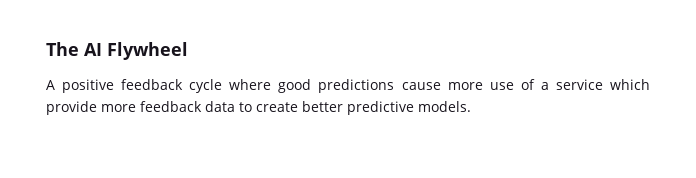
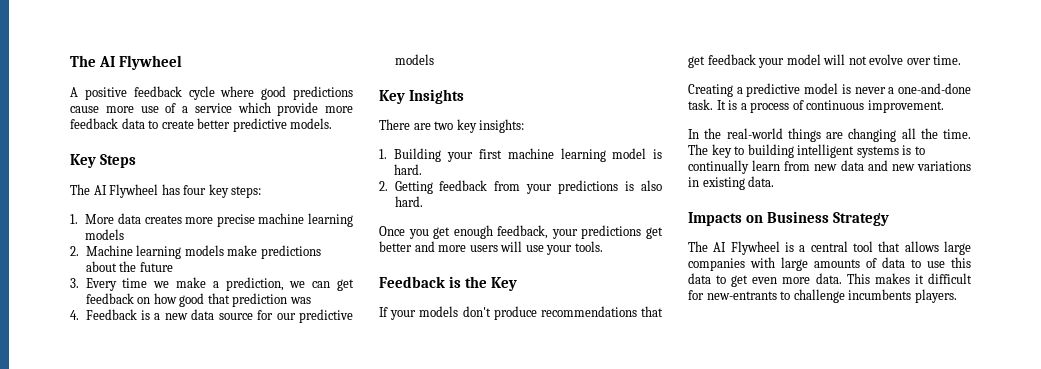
(471, 106) none -> [70,154,136,168] [70,184,262,198] [70,213,353,227] [85,229,125,240] [70,245,321,259] [85,261,173,272] [70,277,354,291] [85,293,311,307] [70,309,353,323] [394,54,434,65] [379,89,464,104] [379,119,525,133] [379,148,662,162] [394,164,423,175] [379,180,662,194] [394,196,423,207] [379,225,663,239] [379,241,603,255] [379,276,517,291] [379,306,663,320] [688,54,962,68] [688,83,971,97] [688,99,944,113] [688,128,971,142] [688,144,925,158] [688,160,971,174] [688,176,775,190] [688,211,889,226] [688,241,971,255] [688,257,971,271] [688,273,972,287] [688,289,957,303] // Key Steps // The AI Flywheel has four key steps: // 1. More data creates more precise machine learning models // 2. Machine learning models make predictions about the future // 3. Every time we make a prediction, we can get feedback on how good that prediction was // 4. Feedback is a new data source for our predictive models // Key Insights // There are two key insights: // 1. Building your first machine learning model is hard. // 2. Getting feedback from your predictions is also hard. // Once you get enough feedback, your predictions get better and more users will use your tools. // Feedback is the Key // If your models don't produce recommendations that get feedback your model will not evolve over time. // Creating a predictive model is never a one-and-done task. It is a process of continuous improvement. // In the real-world things are changing all the time. The key to building intelligent systems is to continually learn from new data and new variations in existing data. // Impacts on Business Strategy // The AI Flywheel is a central tool that allows large companies with large amounts of data to use this data to get even more data. This makes it difficult for new-entrants to challenge incumbents players.

